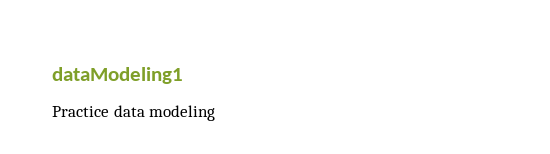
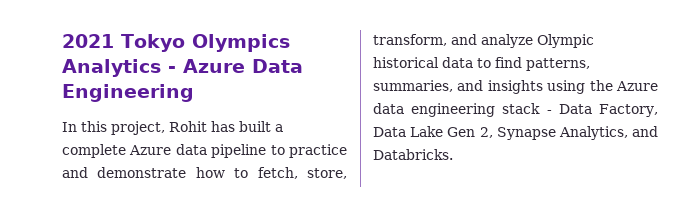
[52,67,183,84] [52,105,216,121] dataModeling1 // Practice data modeling -> [62,34,290,52] [62,59,303,77] [62,84,194,102] [62,121,283,135] [62,144,347,158] [62,167,347,179] [373,34,594,48] [373,57,590,71] [373,80,658,94] [373,103,659,117] [373,126,658,140] [373,149,453,160] 2021 Tokyo Olympics Analytics - Azure Data Engineering // In this project, Rohit has built a complete Azure data pipeline to practice and demonstrate how to fetch, store, transform, and analyze Olympic historical data to find patterns, summaries, and insights using the Azure data engineering stack - Data Factory, Data Lake Gen 2, Synapse Analytics, and Databricks.

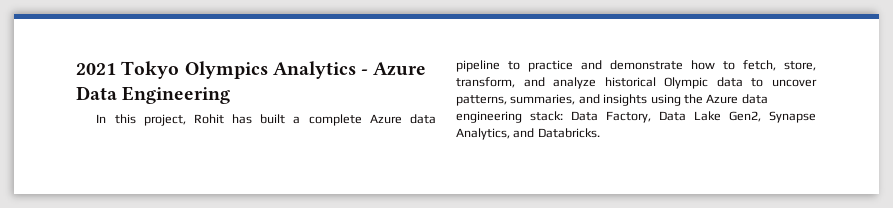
[537,34,594,48] [373,57,439,68] Olympic historical -> [604,77,709,89] historical Olympic
[495,57,522,68] find -> [772,79,817,87] uncover
[502,103,552,114] stack - -> [530,111,563,121] stack:
[447,127,493,138] Gen 2, -> [729,111,761,122] Gen2,

